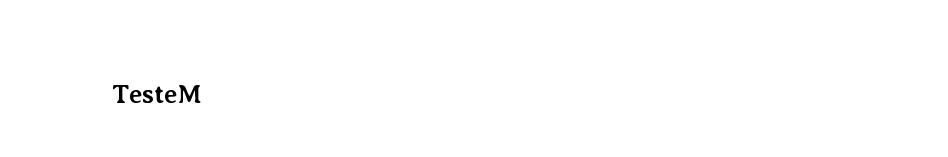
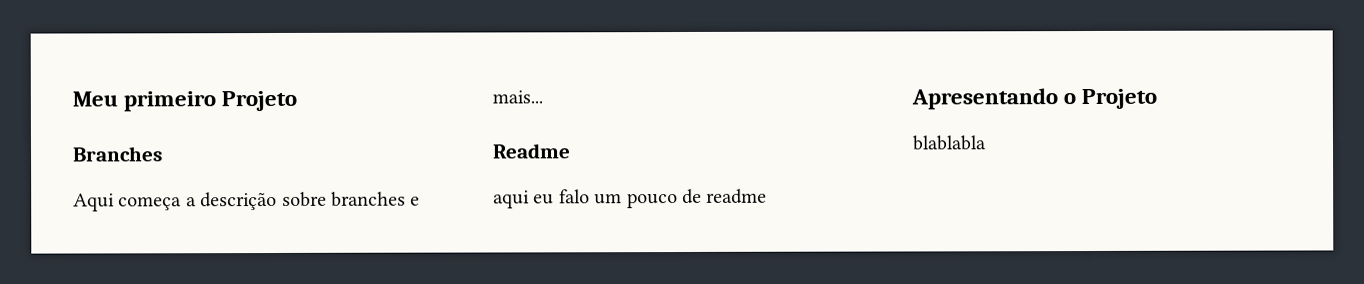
[112,85,202,103] TesteM -> [72,90,298,112] [73,146,163,162] [73,191,421,212] [492,90,543,104] [493,143,571,159] [493,188,768,209] [911,88,1158,110] [912,135,987,151] Meu primeiro Projeto // Branches // Aqui começa a descrição sobre branches e mais... // Readme // aqui eu falo um pouco de readme // Apresentando o Projeto // blablabla

